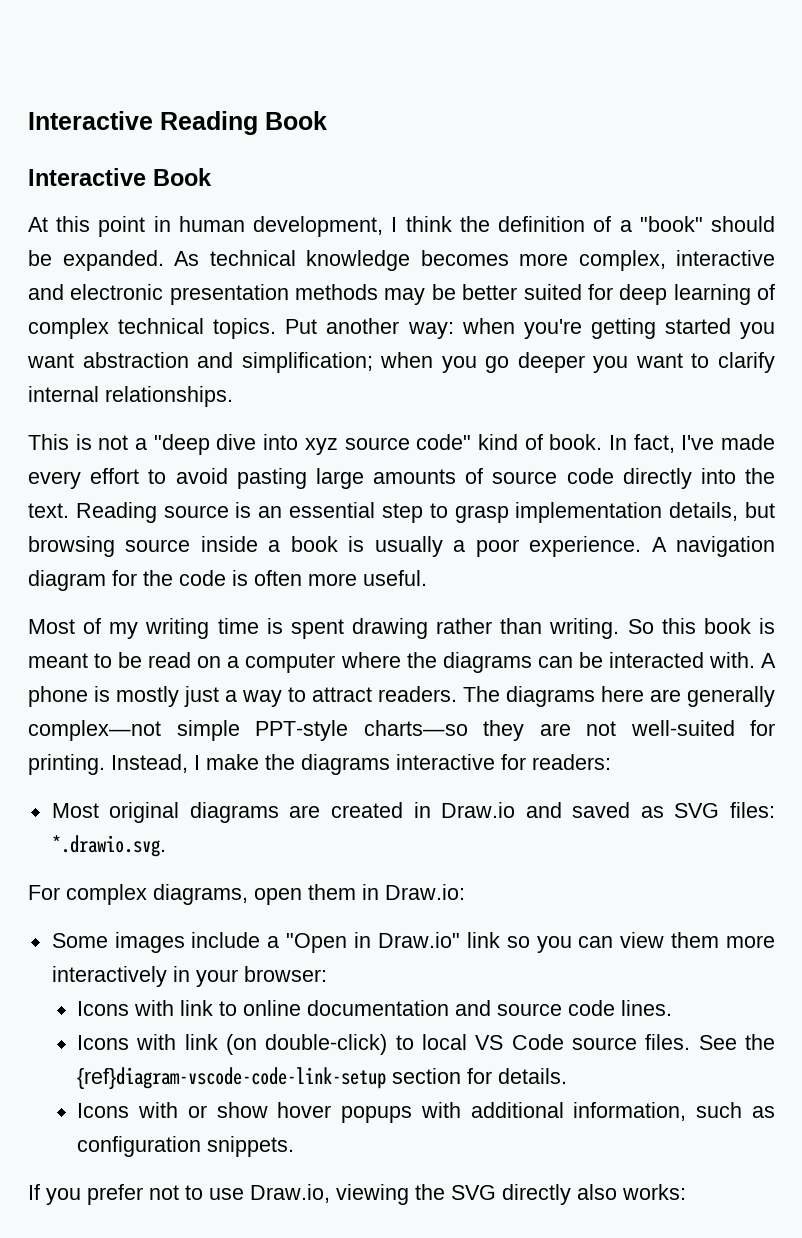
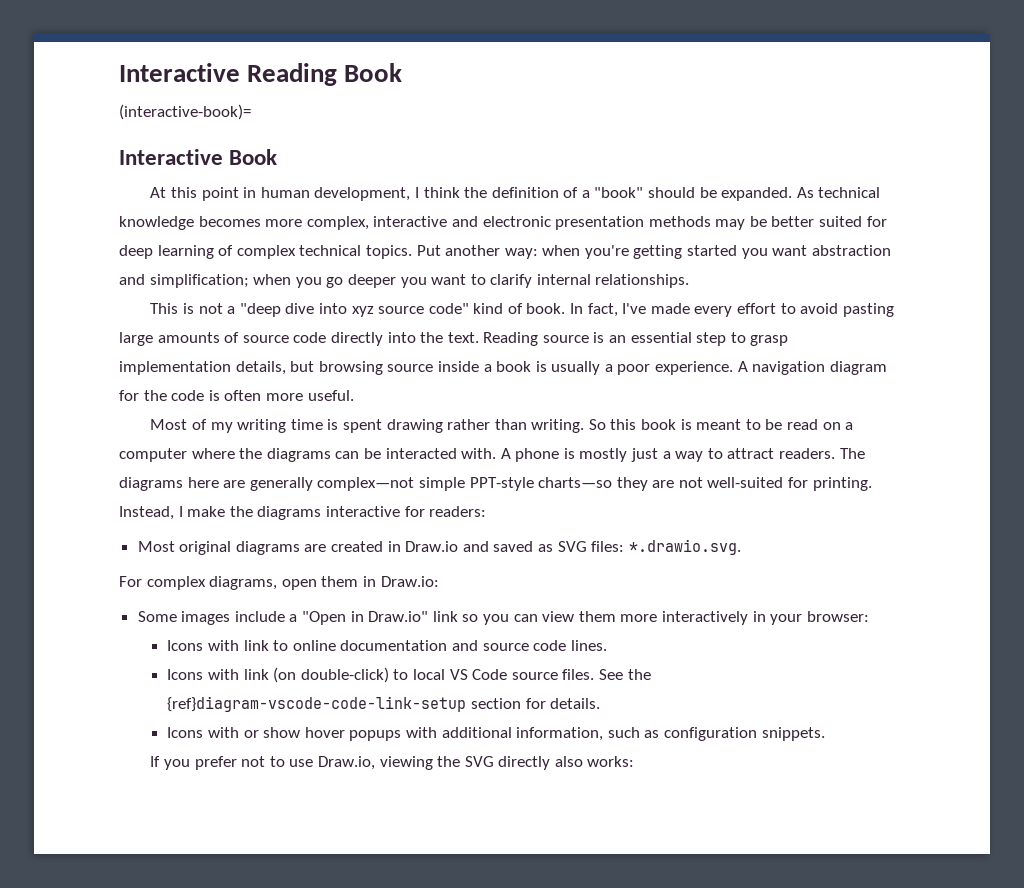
(327, 120) none -> [119,104,251,120] // (interactive-book)=

